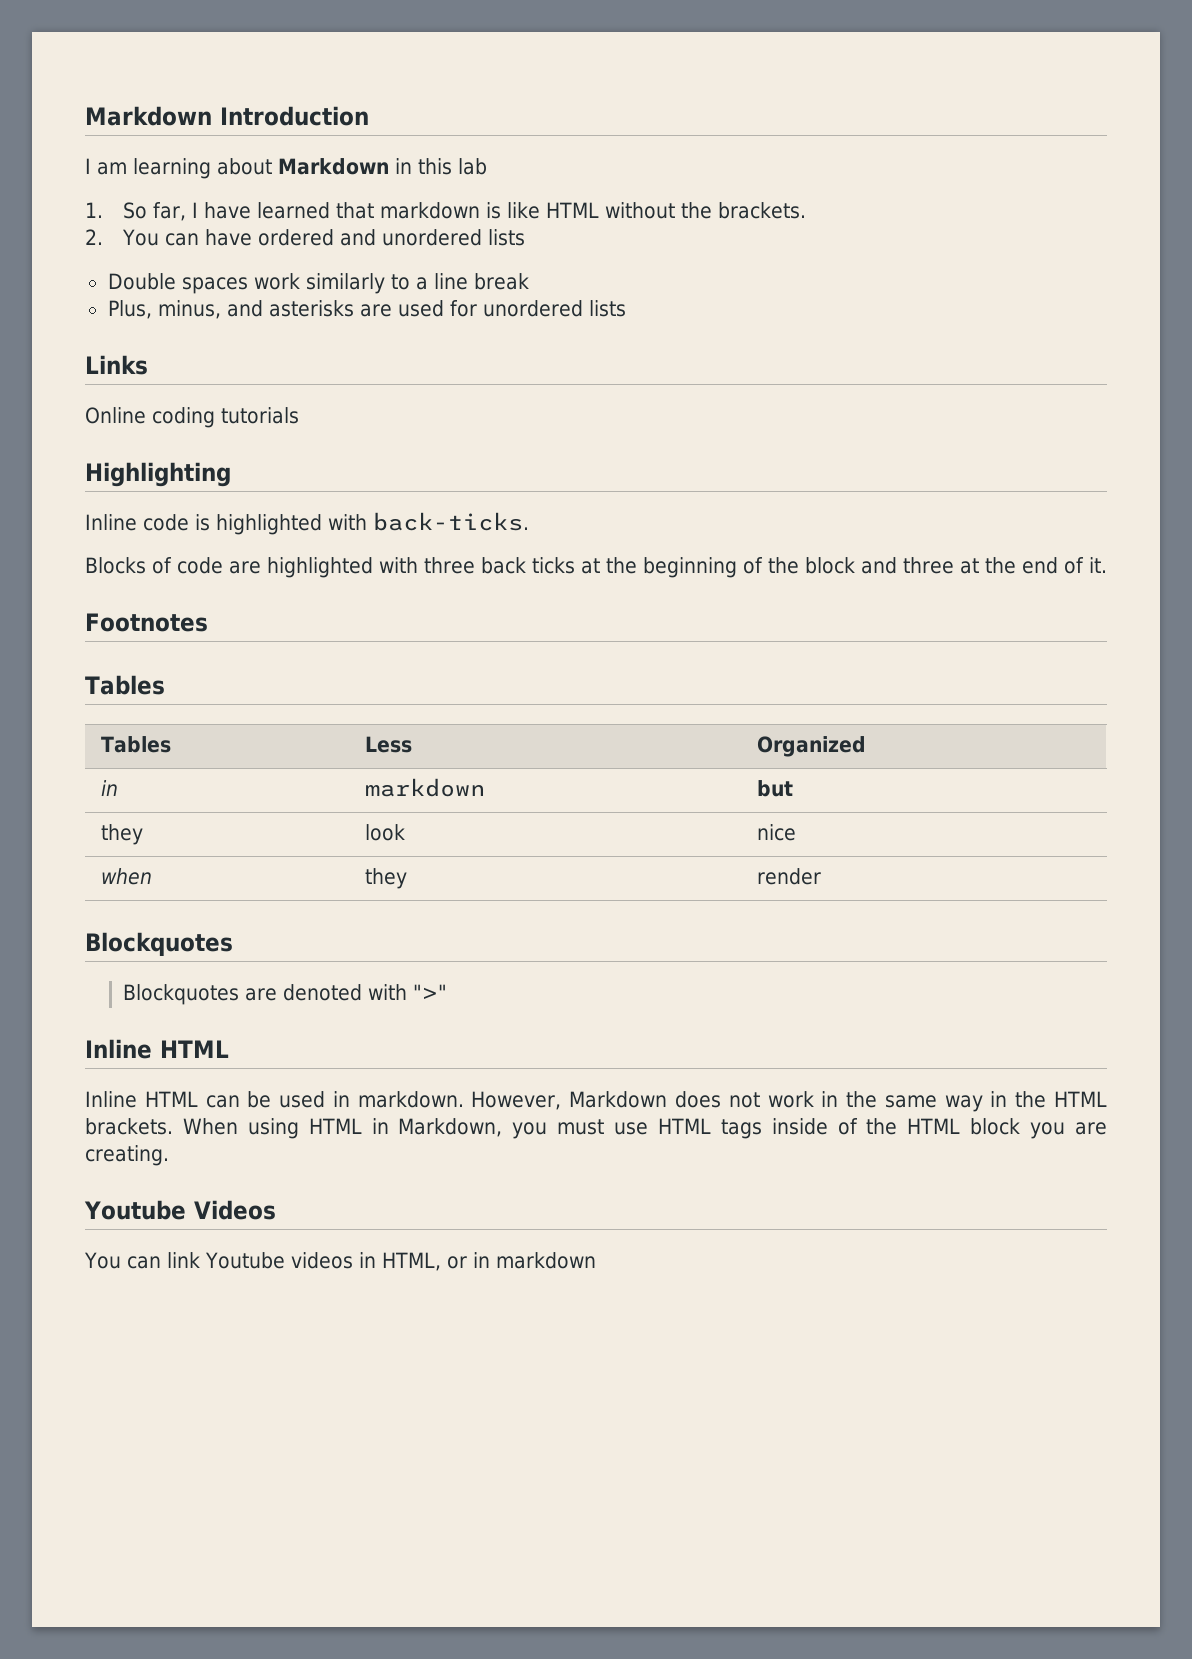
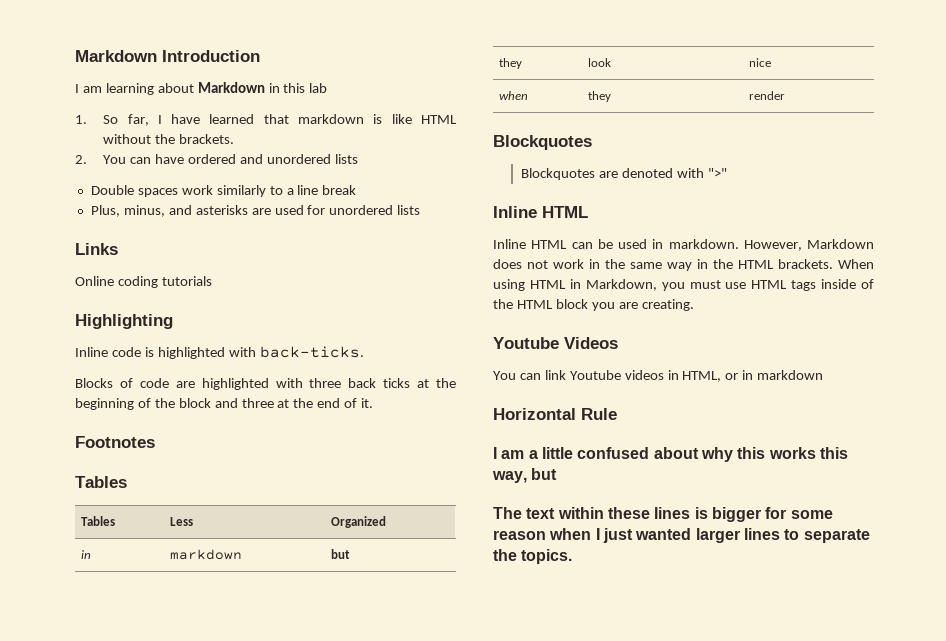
(596, 1260) none -> [493,408,617,420] [493,447,848,462] [492,468,558,483] [493,507,833,522] [493,528,870,543] [493,549,573,564] // Horizontal Rule // I am a little confused about why this works this way, but // The text within these lines is bigger for some reason when I just wanted larger lines to separate the topics.

